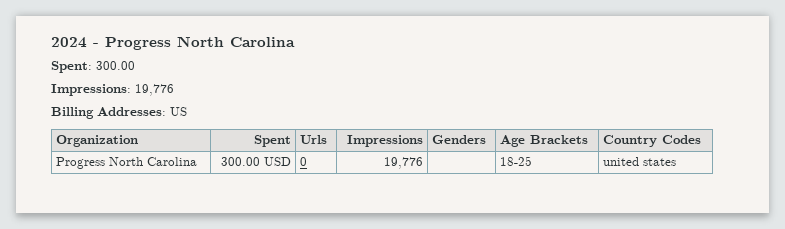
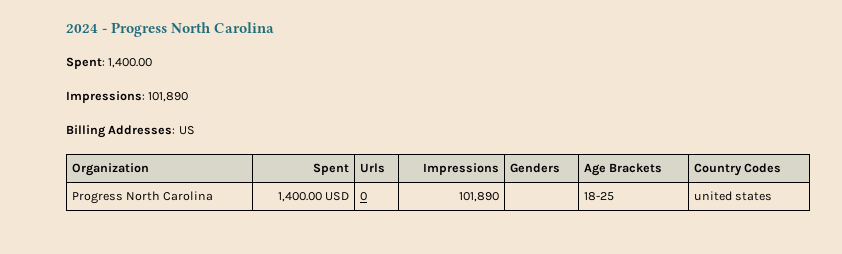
[96,61,135,70] 300.00 -> [108,58,153,68] 1,400.00
[135,84,174,96] 19,776 -> [148,92,189,102] 101,890
[220,157,260,166] 300.00 -> [278,192,323,202] 1,400.00
[383,157,423,169] 19,776 -> [459,192,500,202] 101,890

